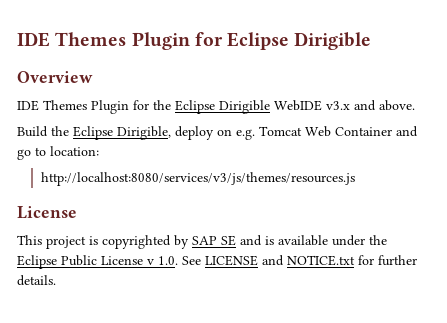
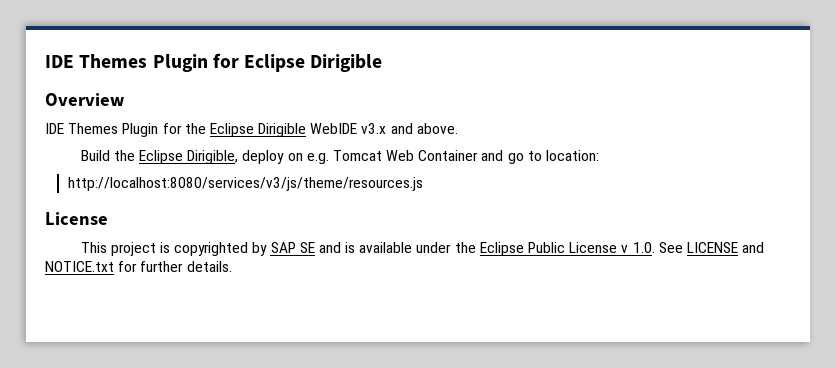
[40,172,355,186] http://localhost:8080/services/v3/js/themes/resources.js -> [67,177,423,191] http://localhost:8080/services/v3/js/theme/resources.js

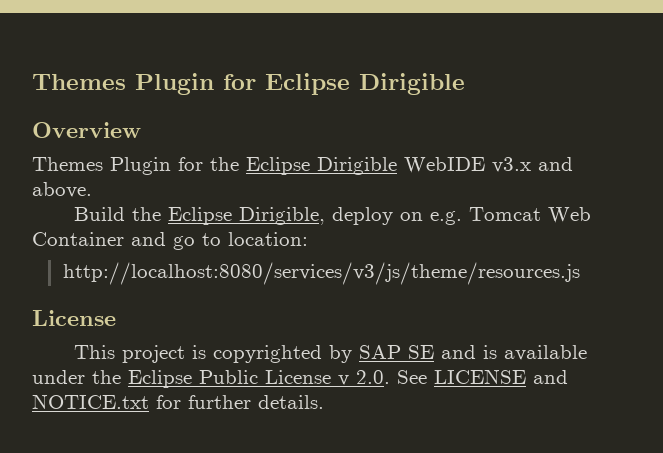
[45,55,74,68] IDE -> (32, 82) none
[45,123,64,134] IDE -> (141, 130) none
[632,242,655,253] 1.0. -> [356,370,390,384] 2.0.

